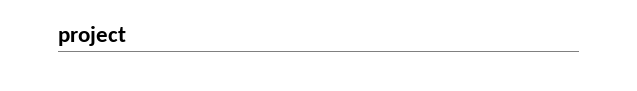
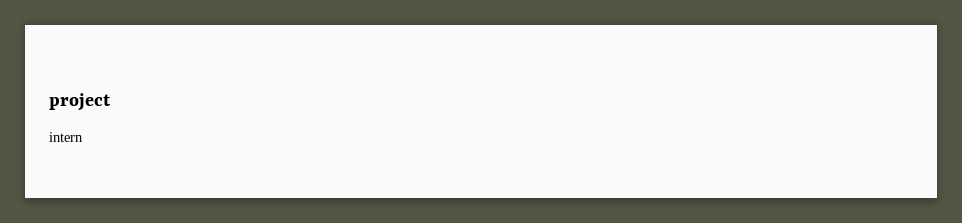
(126, 36) none -> [49,132,83,142] // intern

